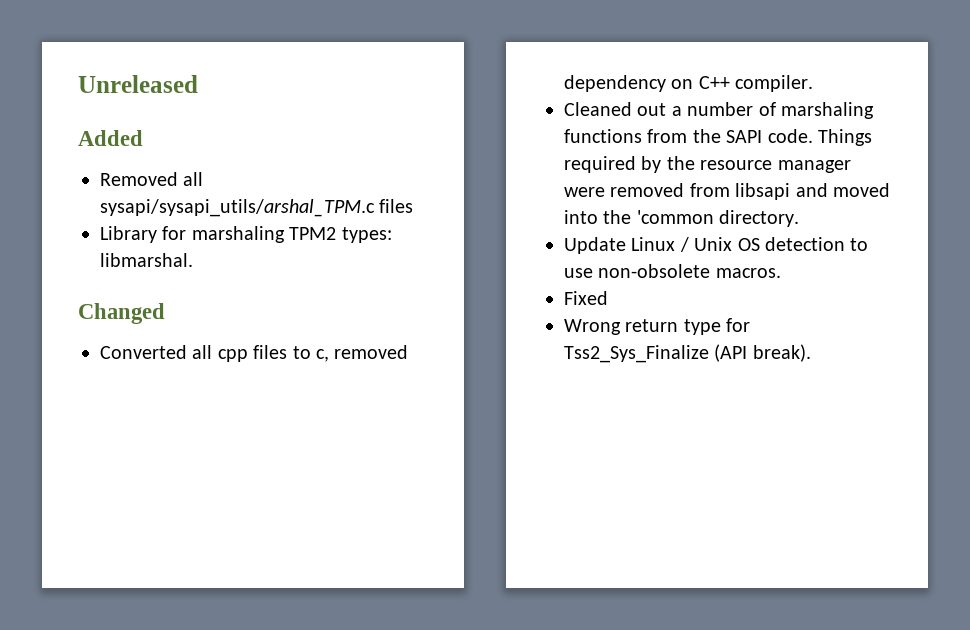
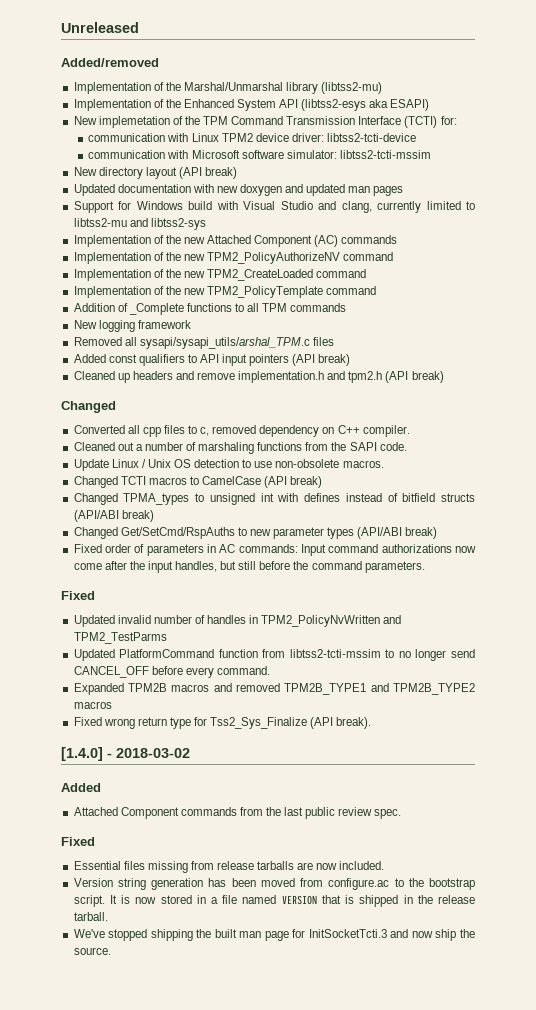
[78,130,143,146] [100,172,204,186] [100,199,414,217] [100,226,392,243] [100,253,193,267] Added // Removed all sysapi/sysapi_utils/arshal_TPM.c files // Library for marshaling TPM2 types: libmarshal. -> [61,58,159,67] [73,82,383,94] [73,99,430,111] [73,116,457,128] [88,133,416,142] [88,150,431,159] [73,167,238,179] [73,184,404,196] [73,201,476,213] [73,218,206,230] [73,235,398,247] [73,252,394,264] [73,269,367,281] [73,286,377,298] [73,303,347,315] [73,320,191,332] [73,337,334,349] [73,354,351,366] [73,371,444,383] Added/removed // Implementation of the Marshal/Unmarshal library (libtss2-mu) // Implementation of the Enhanced System API (libtss2-esys aka ESAPI) // New implemetation of the TPM Command Transmission Interface (TCTI) for: // communication with Linux TPM2 device driver: libtss2-tcti-device // communication with Microsoft software simulator: libtss2-tcti-mssim // New directory layout (API break) // Updated documentation with new doxygen and updated man pages // Support for Windows build with Visual Studio and clang, currently limited to libtss2-mu and libtss2-sys // Implementation of the new Attached Component (AC) commands // Implementation of the new TPM2_PolicyAuthorizeNV command // Implementation of the new TPM2_CreateLoaded command // Implementation of the new TPM2_PolicyTemplate command // Addition of _Complete functions to all TPM commands // New logging framework // Removed all sysapi/sysapi_utils/arshal_TPM.c files // Added const qualifiers to API input pointers (API break) // Cleaned up headers and remove implementation.h and tpm2.h (API break)
[818,129,872,146] [564,156,851,173] [564,183,890,200] [564,210,800,227] Things required by the resource manager were removed from libsapi and moved into the 'common directory. -> (407, 446) none
[564,291,608,305] [564,319,621,335] Fixed // Wrong -> [73,476,323,488] [73,493,476,505] [73,510,154,522] [73,527,438,539] [73,544,476,556] [73,561,425,573] [61,591,95,600] [73,615,402,627] [73,632,167,644] [73,649,475,661] [73,666,270,678] [73,683,475,695] [73,701,112,709] [73,717,135,729] Changed TCTI macros to CamelCase (API break) // Changed TPMA_types to unsigned int with defines instead of bitfield structs (API/ABI break) // Changed Get/SetCmd/RspAuths to new parameter types (API/ABI break) // Fixed order of parameters in AC commands: Input command authorizations now come after the input handles, but still before the command parameters. // Fixed // Updated invalid number of handles in TPM2_PolicyNvWritten and TPM2_TestParms // Updated PlatformCommand function from libtss2-tcti-mssim to no longer send CANCEL_OFF before every command. // Expanded TPM2B macros and removed TPM2B_TYPE1 and TPM2B_TYPE2 macros // Fixed wrong
(811, 353) none -> [61,747,190,761] [61,783,101,792] [73,807,402,819] [61,837,95,846] [73,861,385,873] [73,878,476,890] [73,895,476,907] [73,912,108,921] [73,929,476,941] [73,947,111,955] // [1.4.0] - 2018-03-02 // Added // Attached Component commands from the last public review spec. // Fixed // Essential files missing from release tarballs are now included. // Version string generation has been moved from configure.ac to the bootstrap script. It is now stored in a file named VERSION that is shipped in the release tarball. // We've stopped shipping the built man page for InitSocketTcti.3 and now ship the source.

